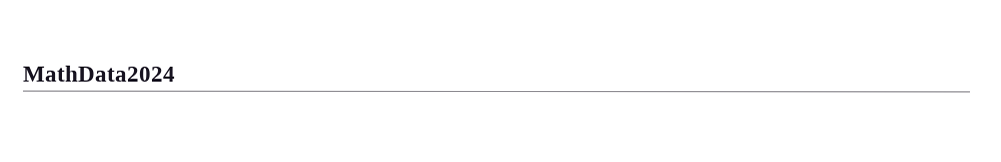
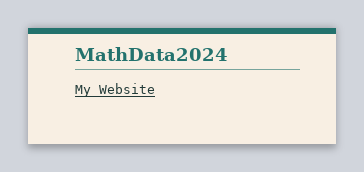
(176, 73) none -> [75,83,155,97] // My Website

